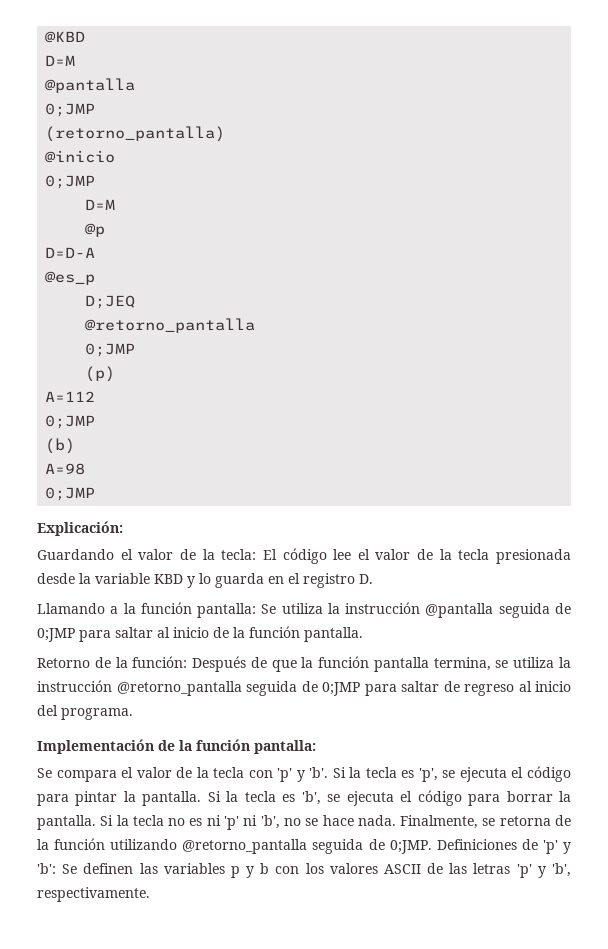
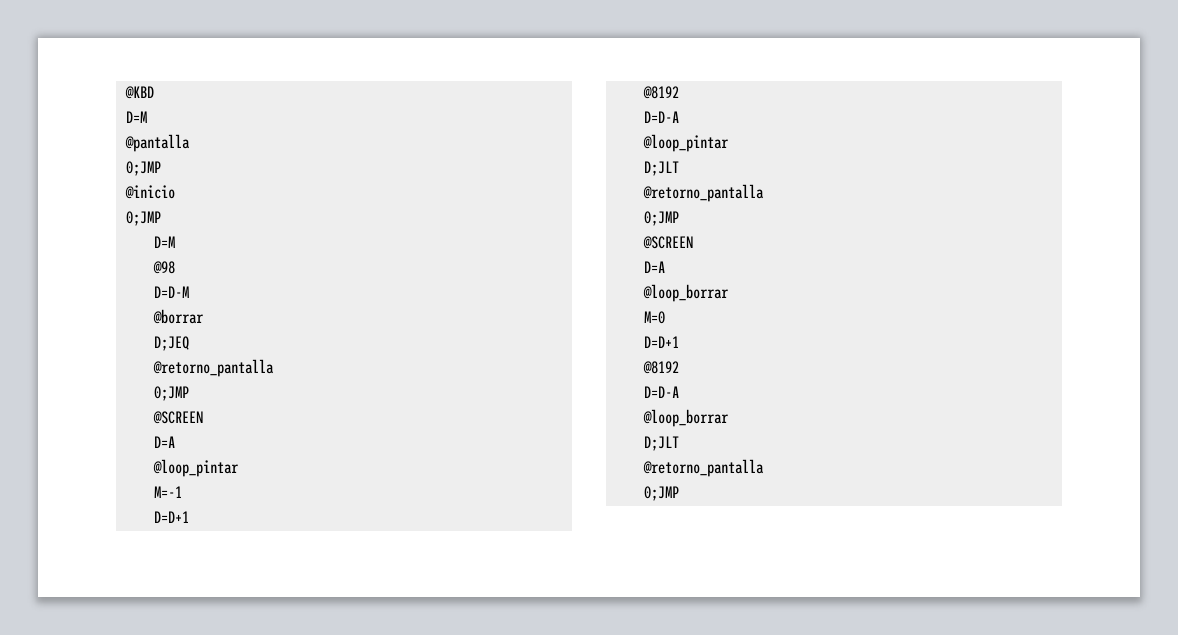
[45,126,226,142] // (retorno_pantalla) -> (161, 168) none
[85,223,106,237] [45,247,96,258] [45,271,96,285] @p // D=D-A // @es_p -> [152,261,175,274] [153,286,189,298] [152,309,204,324] @98 // D=D-M // @borrar
[85,366,116,382] [45,391,96,402] [45,415,96,429] [45,438,76,454] [45,463,86,475] [45,487,96,501] [37,521,123,536] [37,548,572,564] [37,573,373,588] [37,602,571,618] [37,626,363,642] [37,656,571,672] [37,680,571,696] [37,705,133,720] [37,739,316,754] [37,766,571,782] [37,790,571,806] [37,815,571,830] [37,838,572,854] [37,863,572,878] [37,887,150,902] (p) // A=112 // 0;JMP // (b) // A=98 // 0;JMP // Explicación: // Guardando el valor de la tecla: El código lee el valor de la tecla presionada desde la variable KBD y lo guarda en el registro D. // Llamando a la función pantalla: Se utiliza la instrucción @pantalla seguida de 0;JMP para saltar al inicio de la función pantalla. // Retorno de la función: Después de que la función pantalla termina, se utiliza la instrucción @retorno_pantalla seguida de 0;JMP para saltar de regreso al inicio del programa. // Implementación de la función pantalla: // Se compara el valor de la tecla con 'p' y 'b'. Si la tecla es 'p', se ejecuta el código para pintar la pantalla. Si la tecla es 'b', se ejecuta el código para borrar la pantalla. Si la tecla no es ni 'p' ni 'b', no se hace nada. Finalmente, se retorna de la función utilizando @retorno_pantalla seguida de 0;JMP. Definiciones de 'p' y 'b': Se definen las variables p y b con los valores ASCII de las letras 'p' y 'b', respectivamente. -> [152,411,203,424] [153,436,175,448] [152,459,239,477] [153,486,182,498] [153,511,189,523] [642,86,679,99] [643,111,679,123] [642,134,729,152] [643,161,679,176] [642,184,764,202] [643,211,679,226] [642,236,693,249] [643,261,665,273] [642,284,729,302] [643,311,665,324] [643,336,679,348] [642,361,679,374] [643,386,679,398] [642,409,729,427] [643,436,679,451] [642,459,764,477] [643,486,679,501] @SCREEN // D=A // @loop_pintar // M=-1 // D=D+1 // @8192 // D=D-A // @loop_pintar // D;JLT // @retorno_pantalla // 0;JMP // @SCREEN // D=A // @loop_borrar // M=0 // D=D+1 // @8192 // D=D-A // @loop_borrar // D;JLT // @retorno_pantalla // 0;JMP

